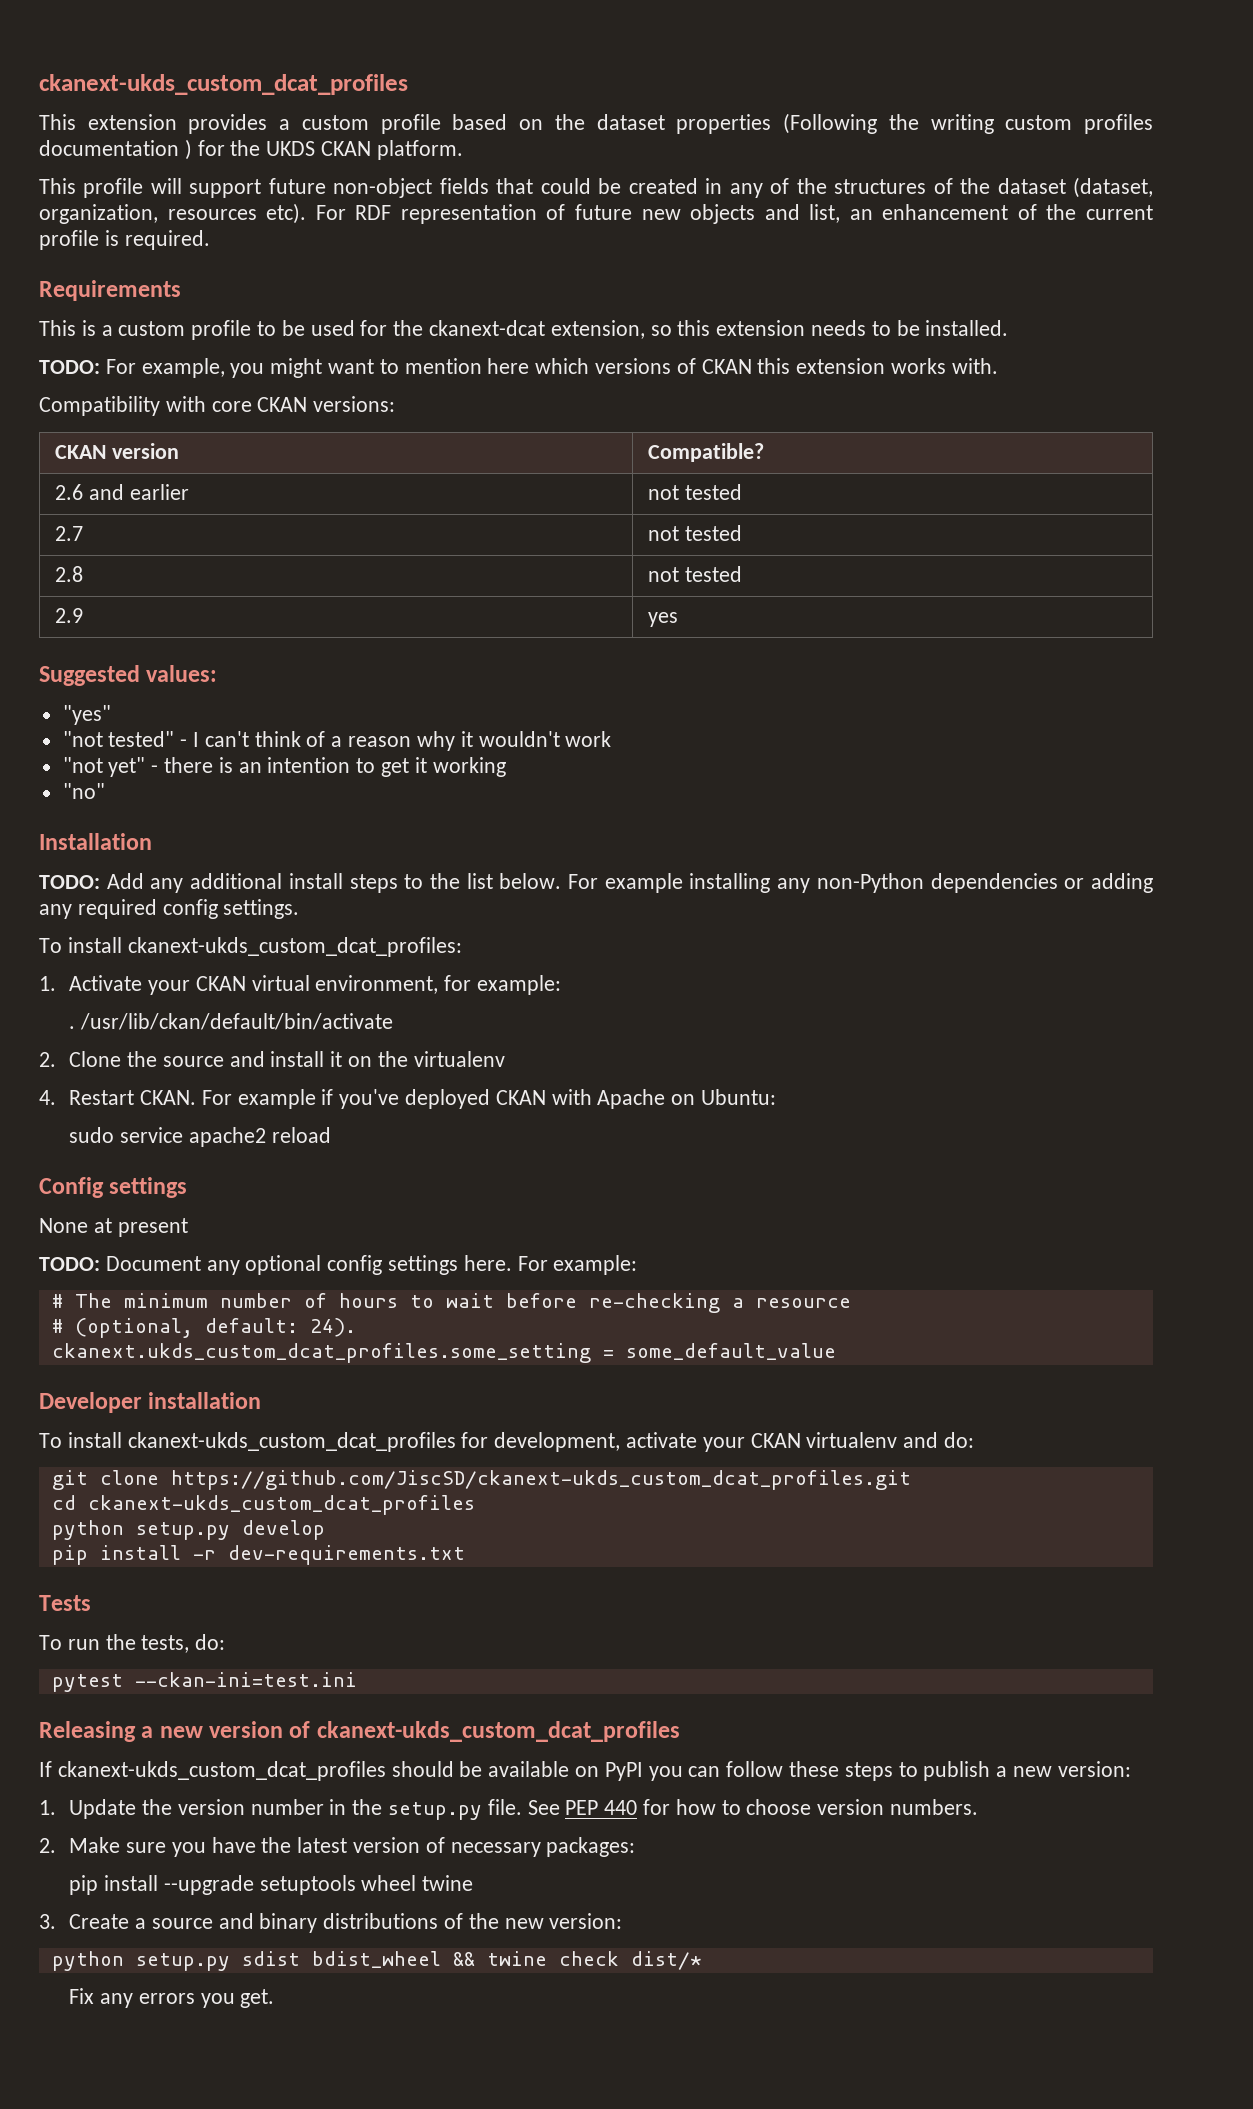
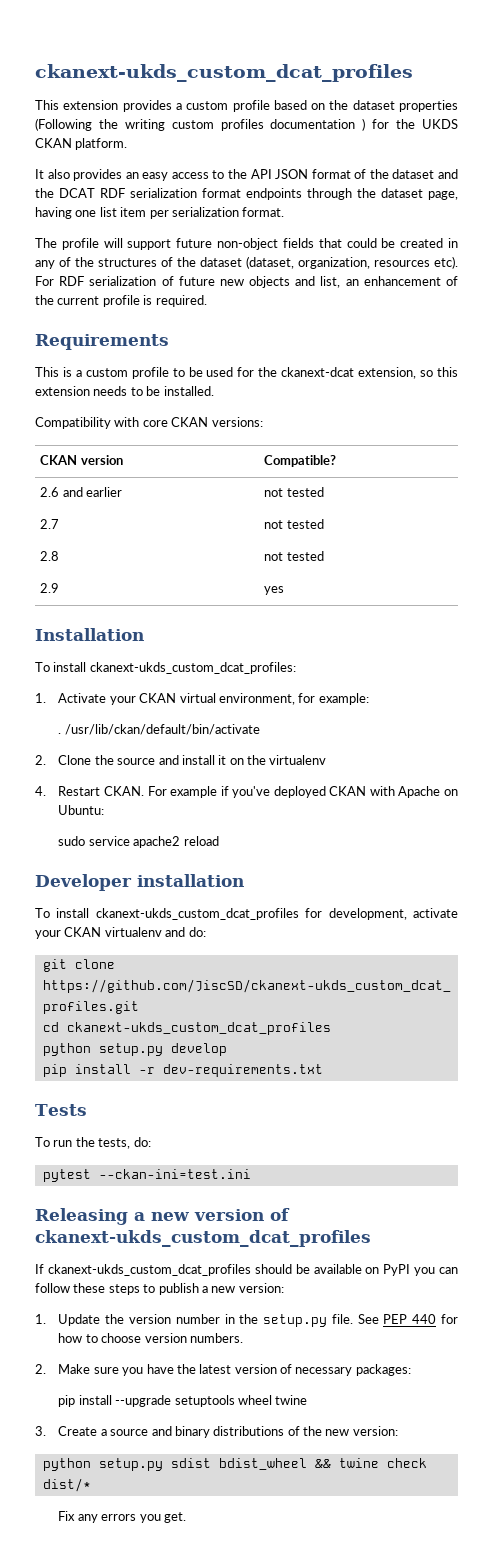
[39,178,76,194] This -> [35,169,458,181] [35,188,458,200] [35,207,285,219] [35,238,57,248] It also provides an easy access to the API JSON format of the dataset and the DCAT RDF serialization format endpoints through the dataset page, having one list item per serialization format. // The
[400,204,537,224] representation -> [89,276,157,286] serialization
[39,358,998,378] // TODO: For example, you might want to mention here which versions of CKAN this extension works with. -> (214, 391) none
[39,665,218,686] [62,705,111,725] [62,731,612,751] [62,757,506,777] [62,783,105,799] [39,833,152,850] [39,873,1154,893] [39,899,300,919] Suggested values: // "yes" // "not tested" - I can't think of a reason why it wouldn't work // "not yet" - there is an intention to get it working // "no" // Installation // TODO: Add any additional install steps to the list below. For example installing any non-Python dependencies or adding any required config settings. -> [35,628,144,641] Installation
[39,1177,188,1198] [39,1218,188,1237] [39,1255,638,1275] [51,1293,851,1313] [51,1318,356,1338] [51,1343,836,1363] // Config settings // None at present // TODO: Document any optional config settings here. For example: // # The minimum number of hours to wait before re-checking a resource // # (optional, default: 24). // ckanext.ukds_custom_dcat_profiles.some_setting = some_default_value -> (219, 841) none

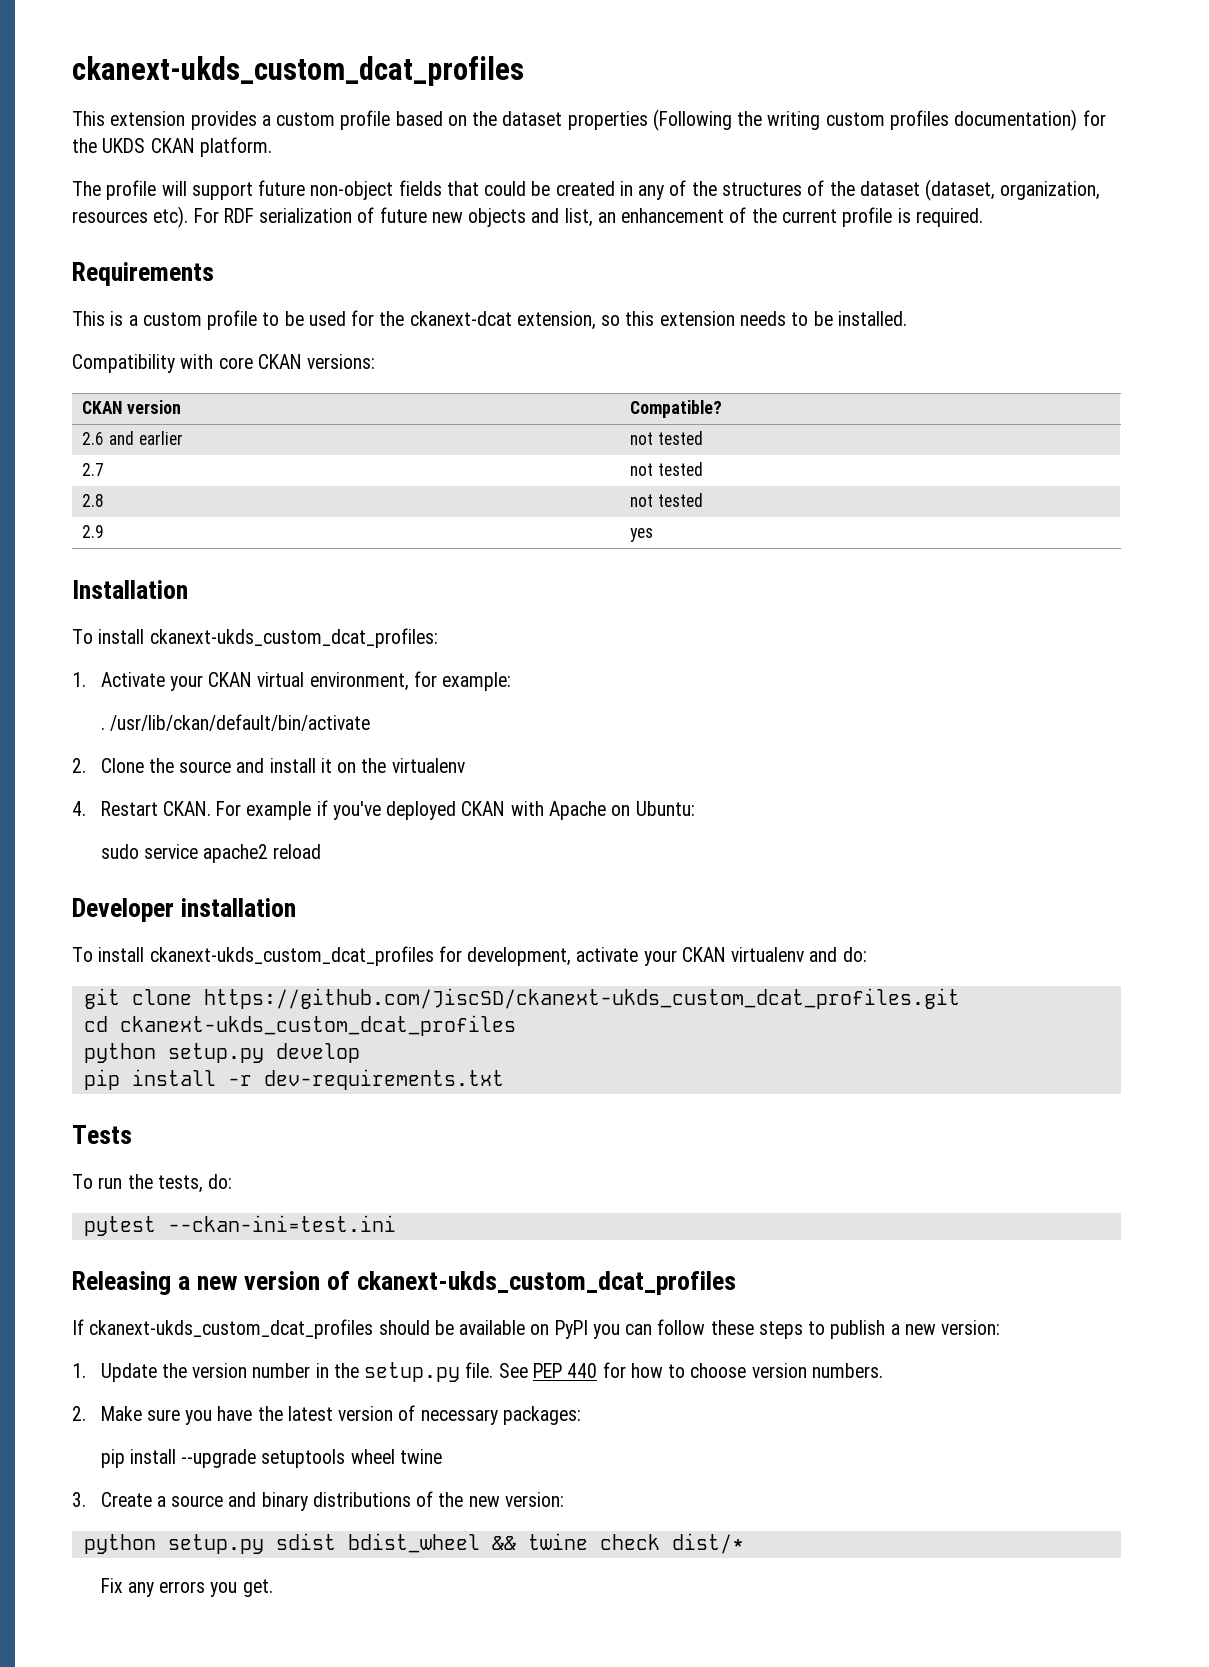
[270,118,366,131] documentation ) -> [954,109,1078,131] documentation)
[35,169,458,181] [35,188,458,200] [35,207,285,219] // It also provides an easy access to the API JSON format of the dataset and the DCAT RDF serialization format endpoints through the dataset page, having one list item per serialization format. -> (272, 147) none

